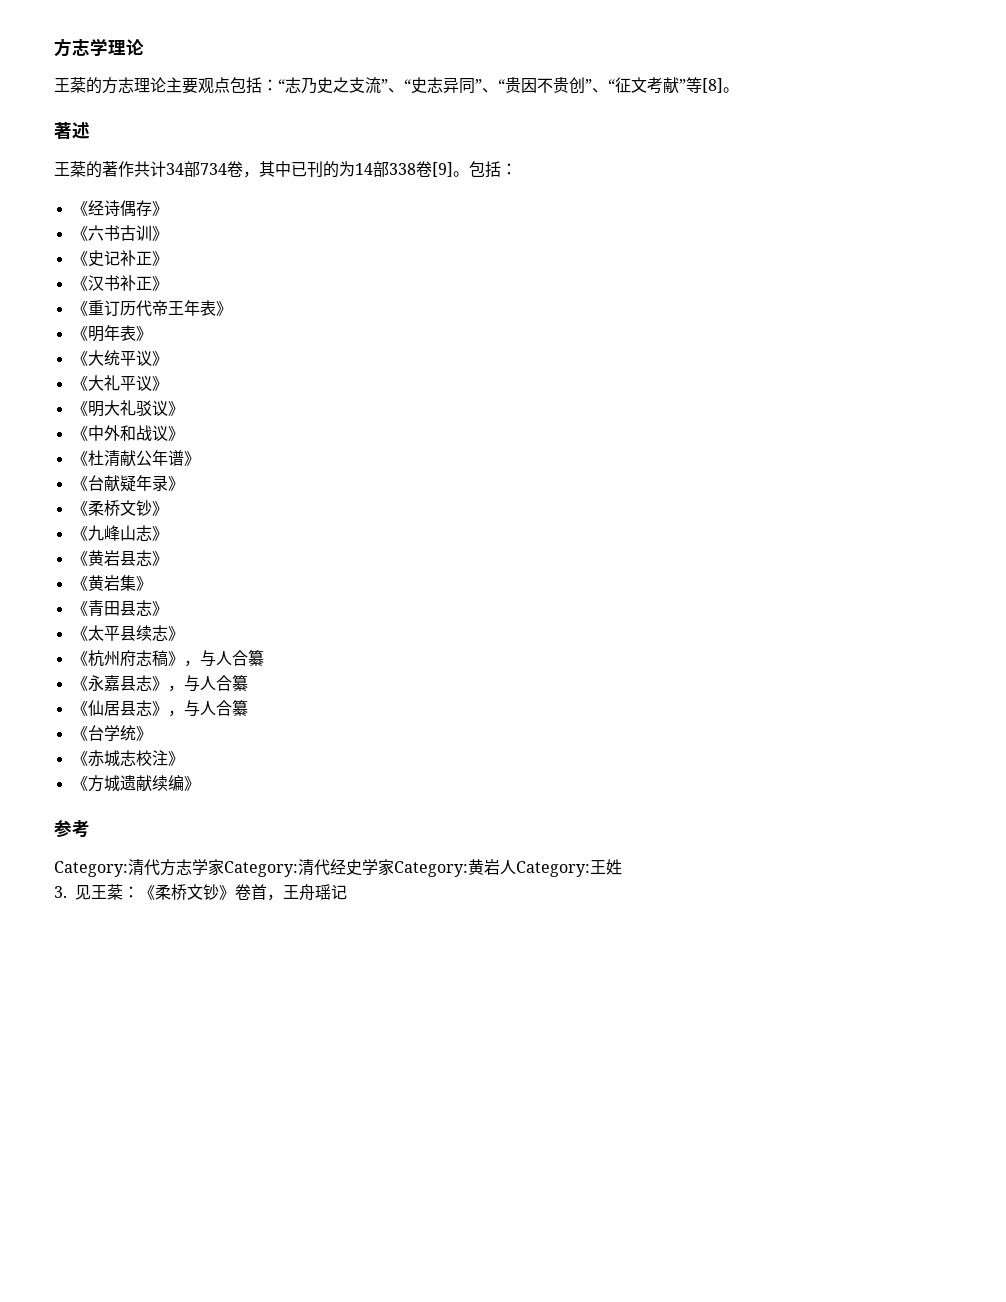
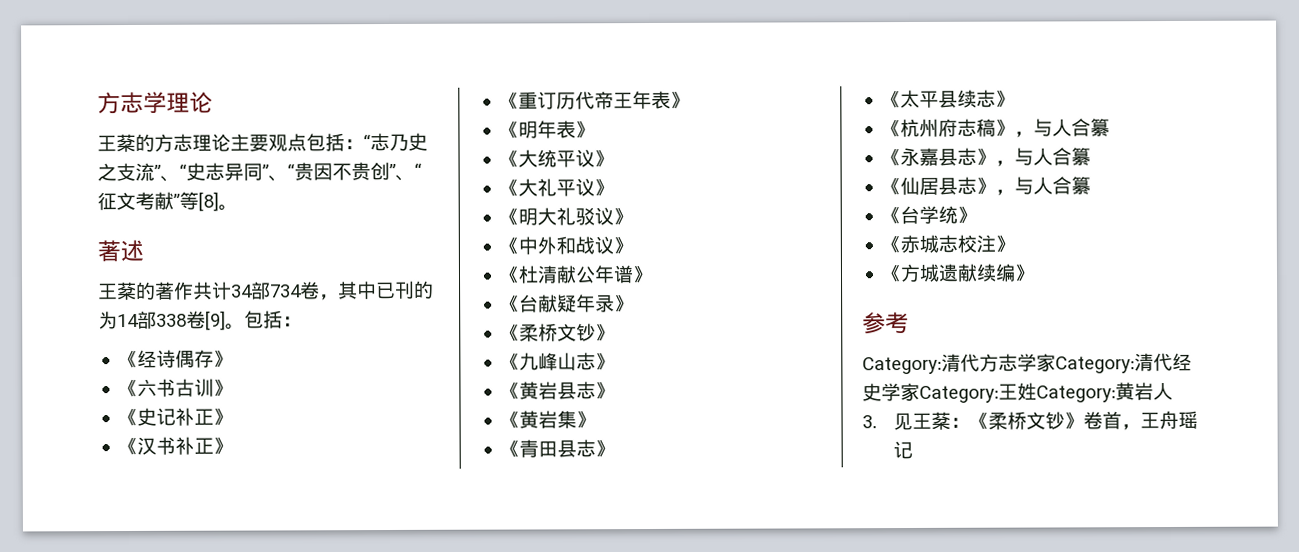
(468, 869) none -> [998,382,1116,403] 王姓Category:
[516,859,622,877] Category:王姓 -> (1173, 391) none

